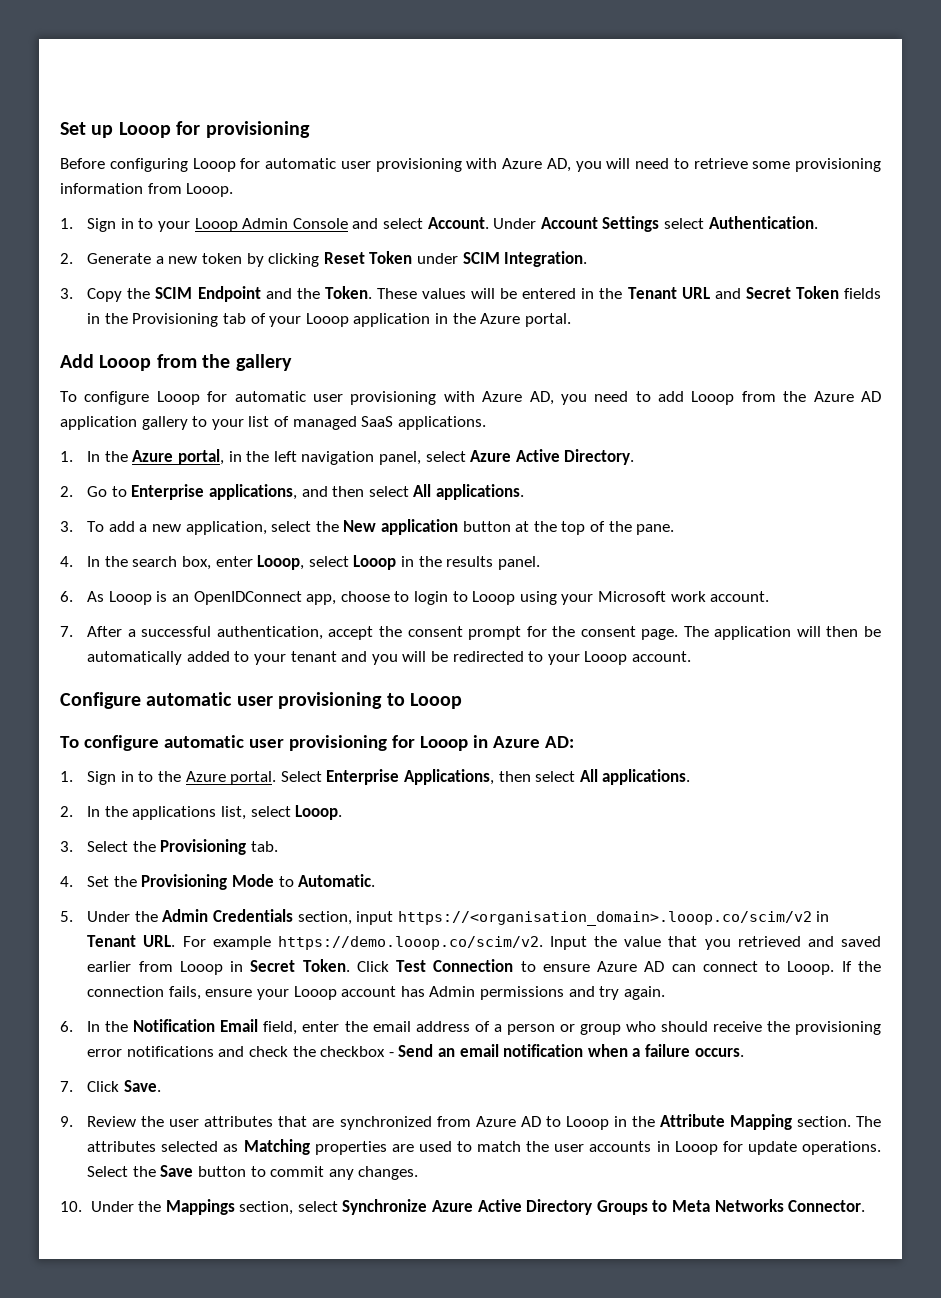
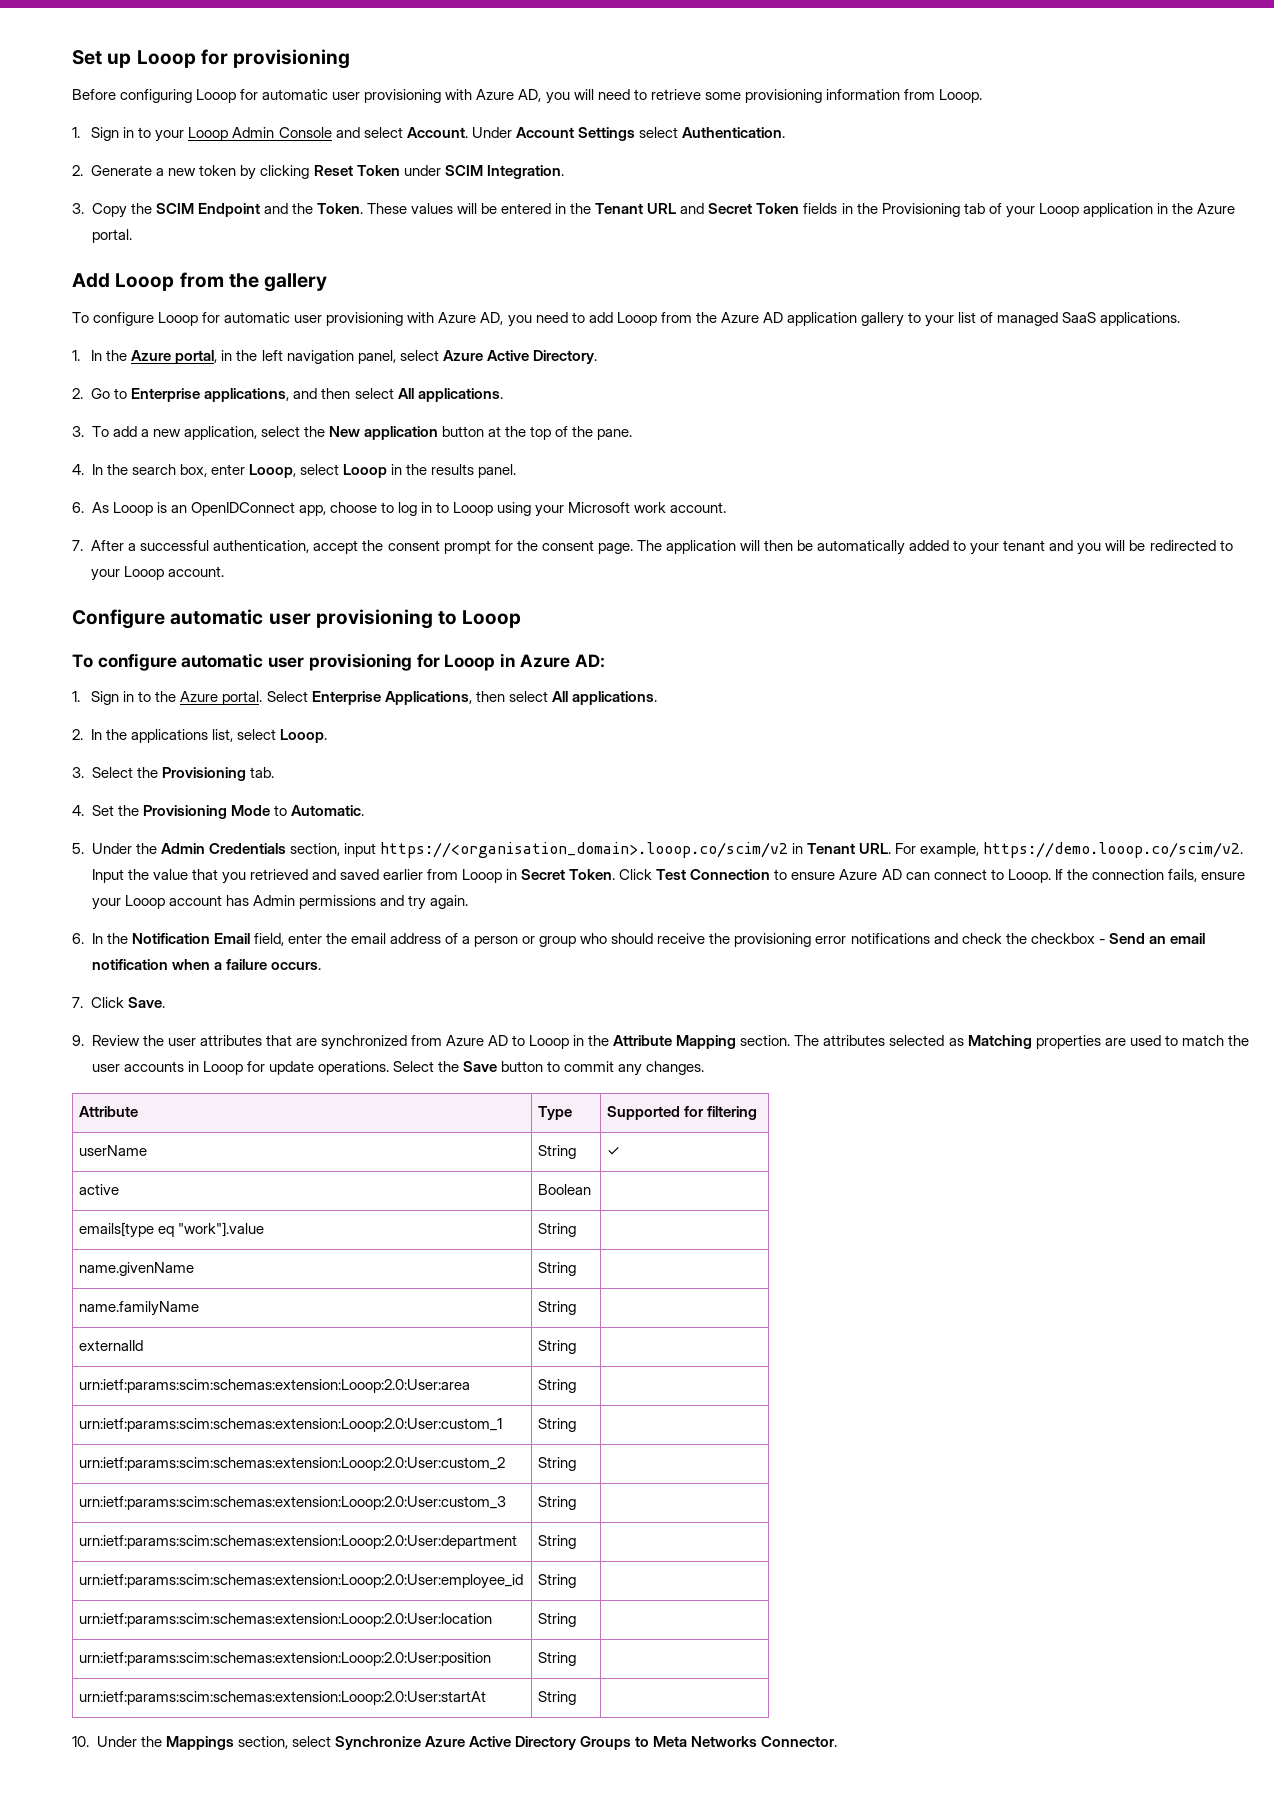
[413,591,448,605] login -> [397,502,432,516] log in
[212,936,271,950] example -> [920,843,980,857] example,
(419, 1173) none -> [79,1106,139,1117] [538,1106,573,1120] [607,1106,758,1120] [79,1145,148,1156] [538,1145,577,1159] [607,1147,621,1156] [79,1184,120,1195] [538,1184,592,1195] [79,1222,265,1238] [538,1223,577,1237] [79,1262,195,1276] [538,1262,577,1276] [79,1301,200,1316] [538,1301,577,1315] [79,1340,144,1351] [538,1340,577,1354] [79,1379,471,1393] [538,1379,577,1393] [79,1418,503,1432] [538,1418,577,1432] [79,1457,506,1471] [538,1457,577,1471] [79,1496,507,1510] [538,1496,577,1510] [79,1535,518,1549] [538,1535,577,1549] [79,1574,524,1589] [538,1574,577,1588] [79,1613,493,1627] [538,1613,577,1627] [79,1652,492,1666] [538,1652,577,1666] [79,1691,487,1705] [538,1691,577,1705] // Attribute | Type | Supported for filtering // userName | String | ✓ // active | Boolean | // emails[type eq "work"].value | String | // name.givenName | String | // name.familyName | String | // externalId | String | // urn:ietf:params:scim:schemas:extension:Looop:2.0:User:area | String | // urn:ietf:params:scim:schemas:extension:Looop:2.0:User:custom_1 | String | // urn:ietf:params:scim:schemas:extension:Looop:2.0:User:custom_2 | String | // urn:ietf:params:scim:schemas:extension:Looop:2.0:User:custom_3 | String | // urn:ietf:params:scim:schemas:extension:Looop:2.0:User:department | String | // urn:ietf:params:scim:schemas:extension:Looop:2.0:User:employee_id | String | // urn:ietf:params:scim:schemas:extension:Looop:2.0:User:location | String | // urn:ietf:params:scim:schemas:extension:Looop:2.0:User:position | String | // urn:ietf:params:scim:schemas:extension:Looop:2.0:User:startAt | String |

